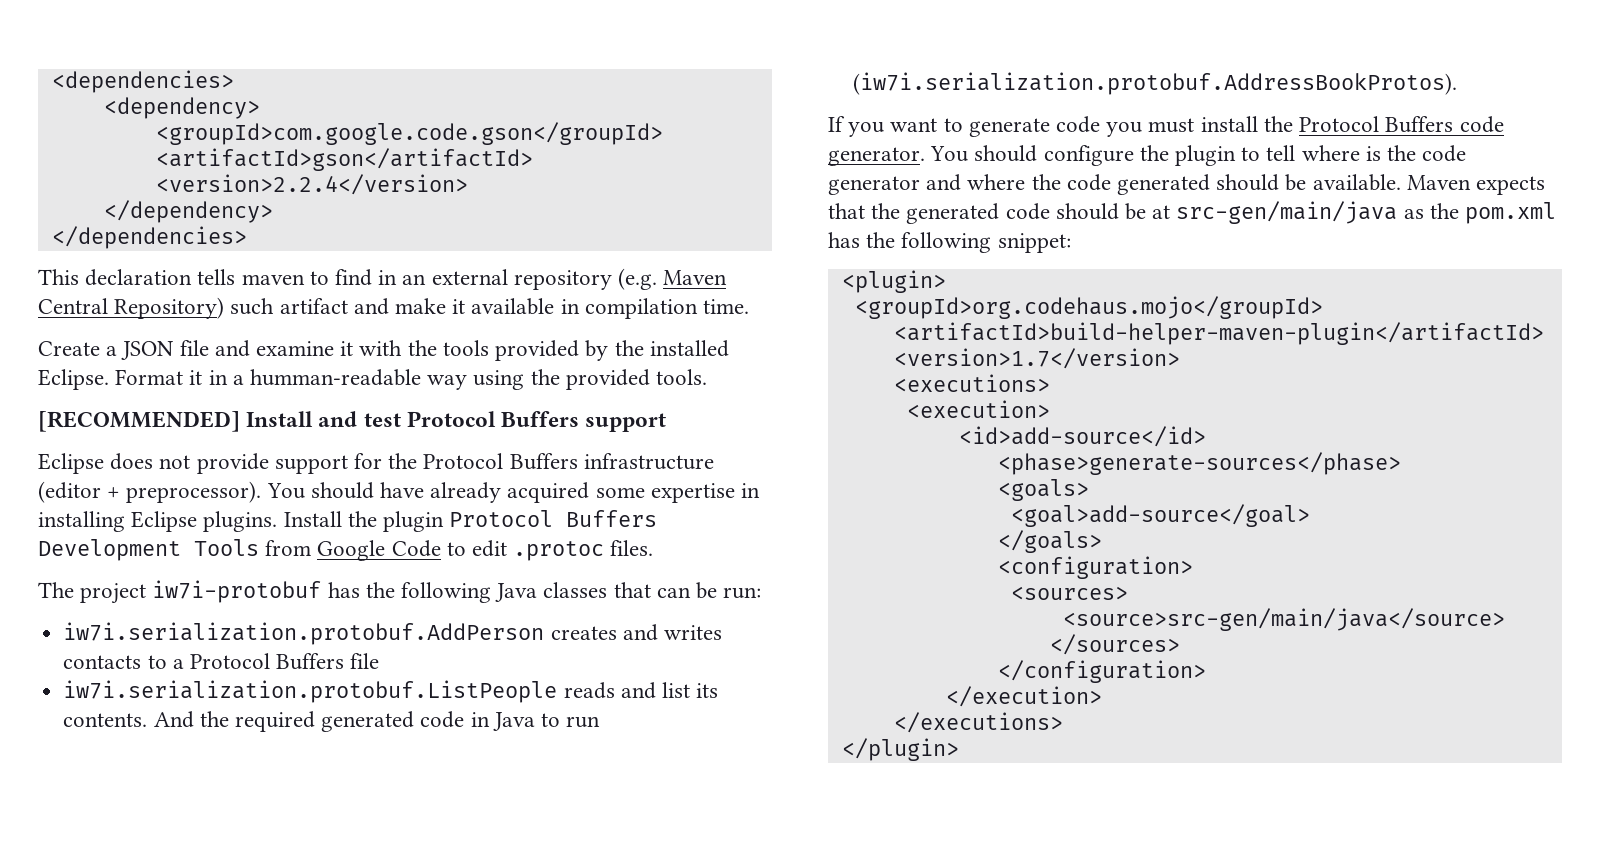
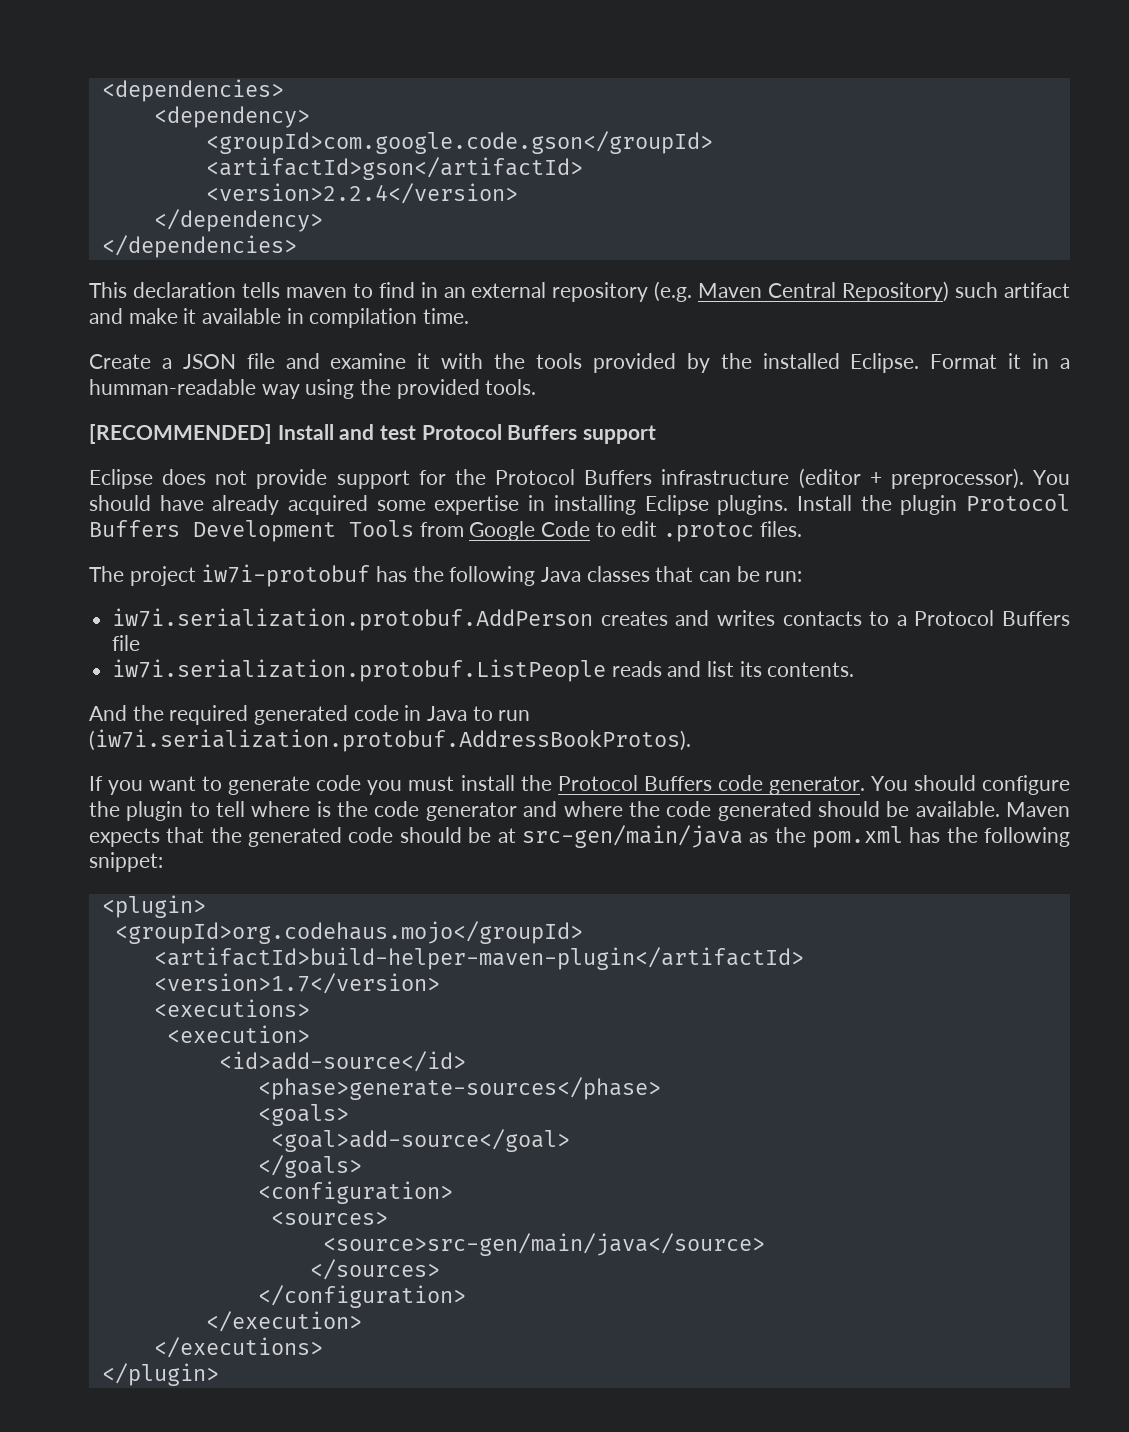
(148, 720) none -> (855, 669) //

